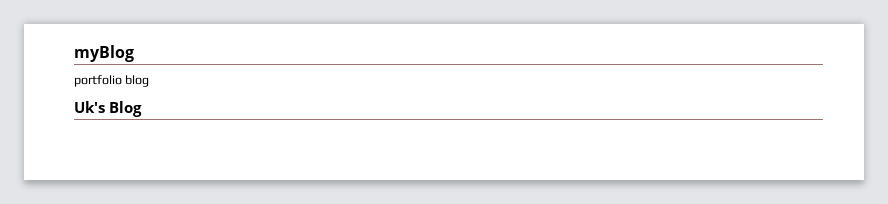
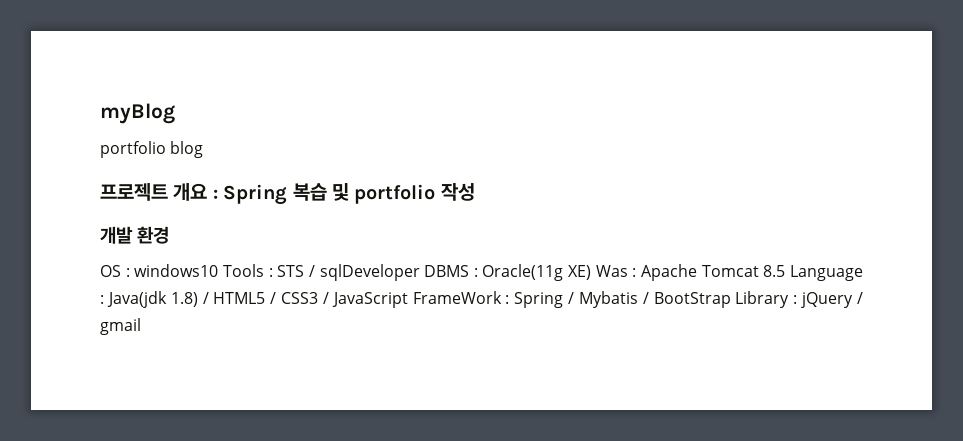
[74,101,142,117] Uk's Blog -> [100,183,475,205] [100,226,170,244] [100,264,864,281] [100,291,864,308] [100,318,141,335] 프로젝트 개요 : Spring 복습 및 portfolio 작성 // 개발 환경 // OS : windows10 Tools : STS / sqlDeveloper DBMS : Oracle(11g XE) Was : Apache Tomcat 8.5 Language : Java(jdk 1.8) / HTML5 / CSS3 / JavaScript FrameWork : Spring / Mybatis / BootStrap Library : jQuery / gmail

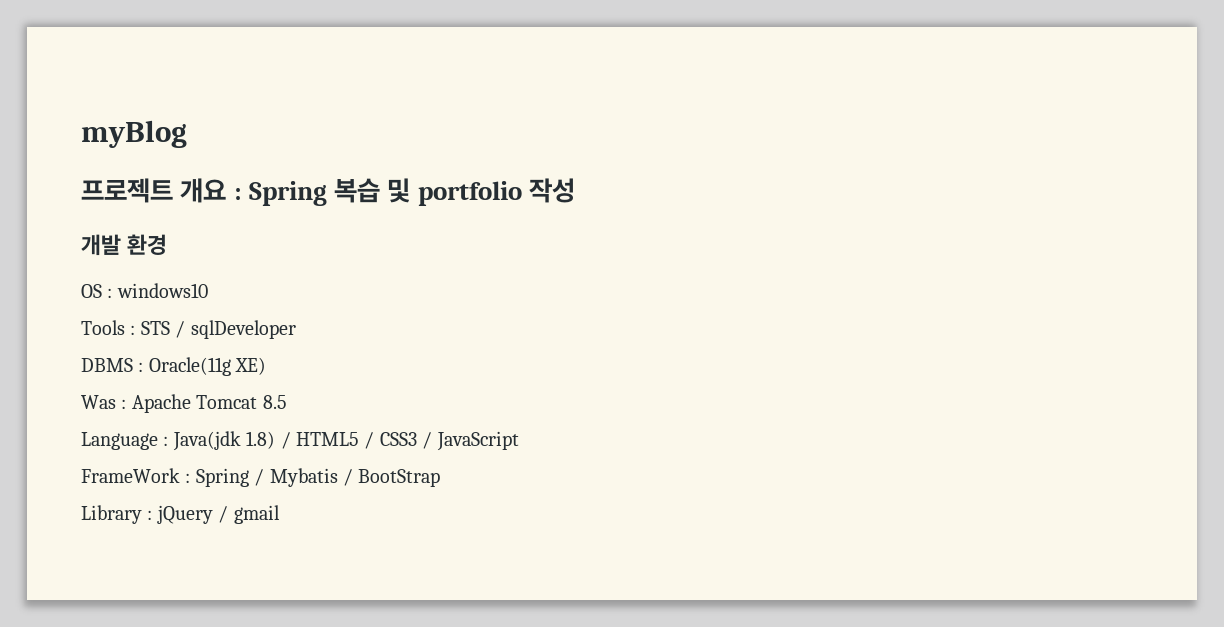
[100,141,204,158] // portfolio blog -> (187, 134) none
(219, 270) none -> (208, 290) //
(420, 272) none -> (296, 329) //
(592, 272) none -> (267, 366) //
(786, 271) none -> (287, 402) //
(408, 300) none -> (519, 441) //
(731, 300) none -> (441, 478) //

